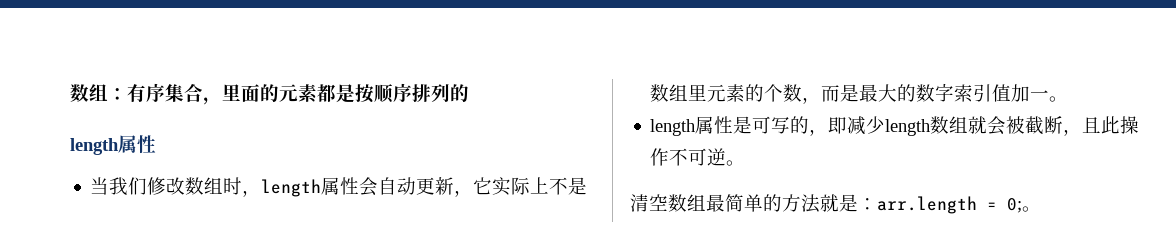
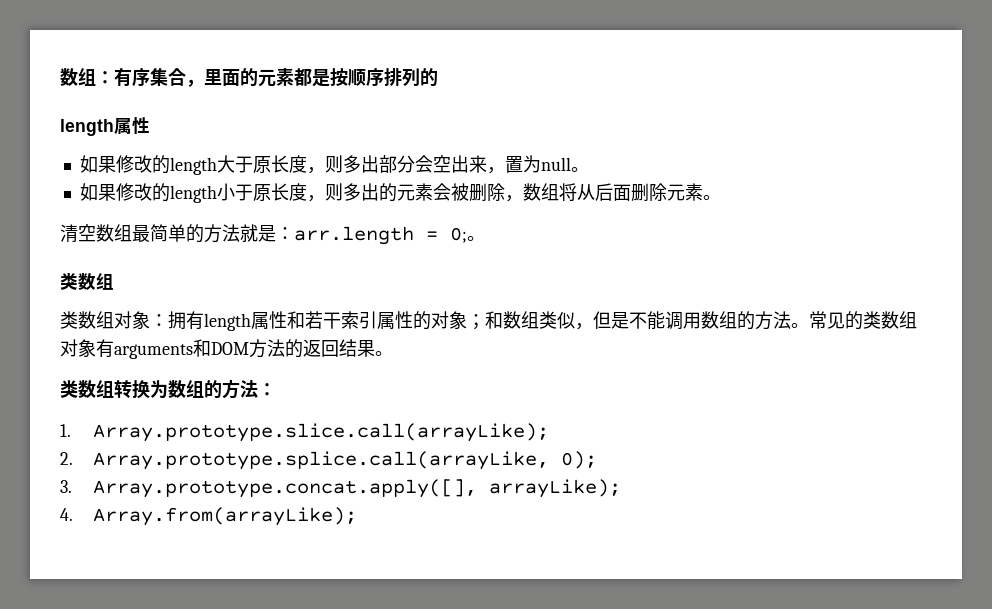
[90,177,588,197] [650,83,1069,104] [650,116,1140,136] [650,148,727,166] 当我们修改数组时，length属性会自动更新，它实际上不是数组里元素的个数，而是最大的数字索引值加一。 // length属性是可写的，即减少length数组就会被截断，且此操作不可逆 -> [79,155,589,175] [79,183,703,203] 如果修改的length大于原长度，则多出部分会空出来，置为null。 // 如果修改的length小于原长度，则多出的元素会被删除，数组将从后面删除元素
(1041, 209) none -> [60,273,114,290] [60,311,917,331] [60,339,393,359] [60,379,276,399] [60,423,549,442] [60,451,597,470] [60,479,621,498] [60,507,357,526] // 类数组 // 类数组对象：拥有length属性和若干索引属性的对象；和数组类似，但是不能调用数组的方法。常见的类数组对象有arguments和DOM方法的返回结果。 // 类数组转换为数组的方法： // 1. Array.prototype.slice.call(arrayLike); // 2. Array.prototype.splice.call(arrayLike, 0); // 3. Array.prototype.concat.apply([], arrayLike); // 4. Array.from(arrayLike);

